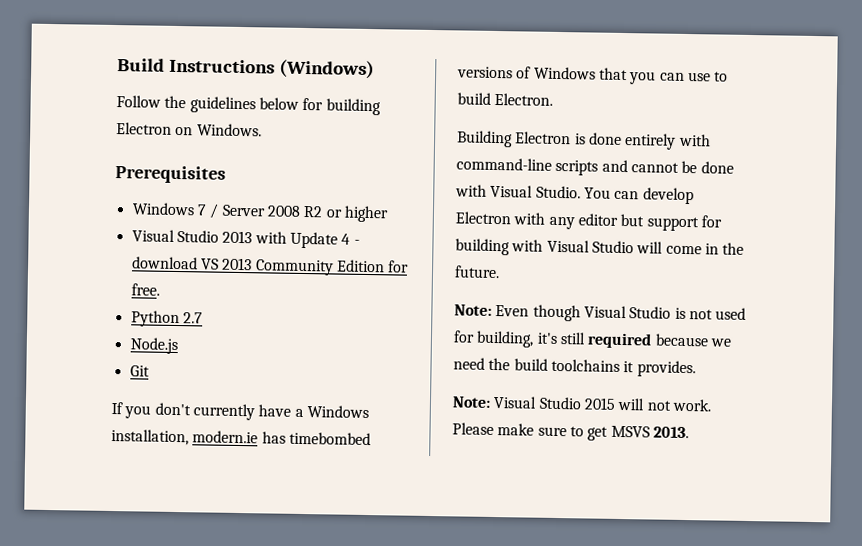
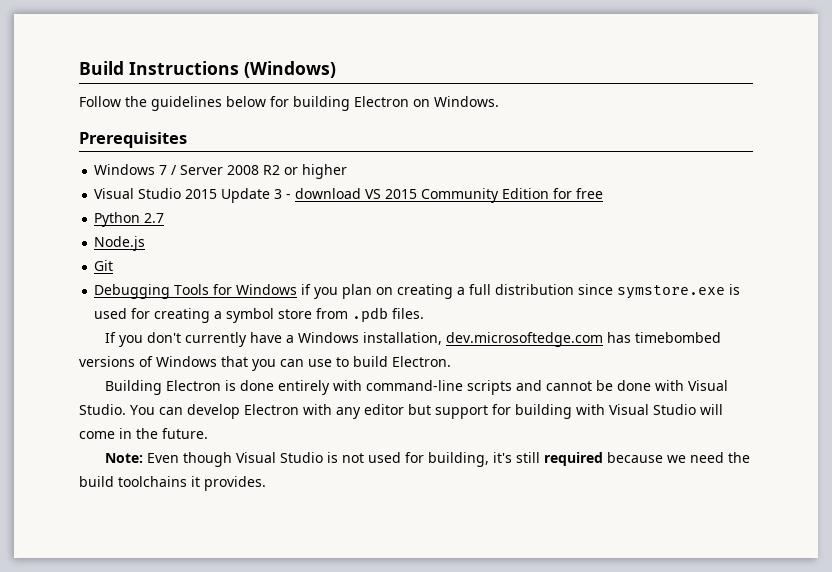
[222,230,351,249] 2013 with Update 4 -> [185,188,283,203] 2015 Update 3
[222,257,253,271] 2013 -> [385,189,418,199] 2015
[130,283,160,296] free. -> [576,188,604,199] free
(150, 371) none -> [94,284,741,299] [94,307,425,323] // Debugging Tools for Windows if you plan on creating a full distribution since symstore.exe is used for creating a symbol store from .pdb files.
[192,430,259,444] modern.ie -> [446,332,604,347] dev.microsoftedge.com
[452,396,712,412] [452,422,689,441] // Note: Visual Studio 2015 will not work. Please make sure to get MSVS 2013. -> (266, 483) none

